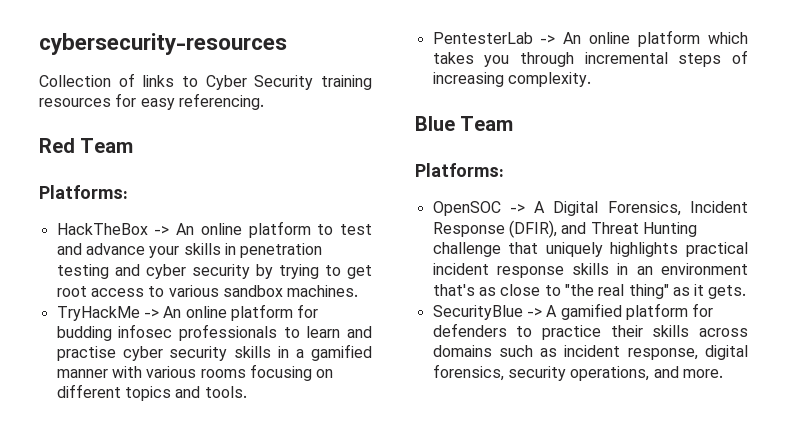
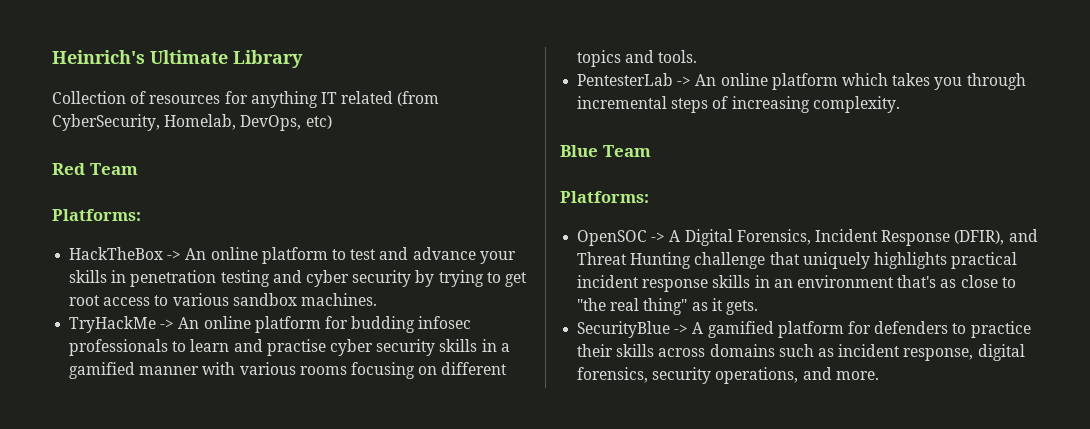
[39,33,287,55] cybersecurity-resources -> [52,50,303,68] Heinrich's Ultimate Library
[142,75,372,90] [39,93,264,110] links to Cyber Security training resources for easy referencing. -> [149,91,440,108] [52,114,332,131] resources for anything IT related (from CyberSecurity, Homelab, DevOps, etc)

